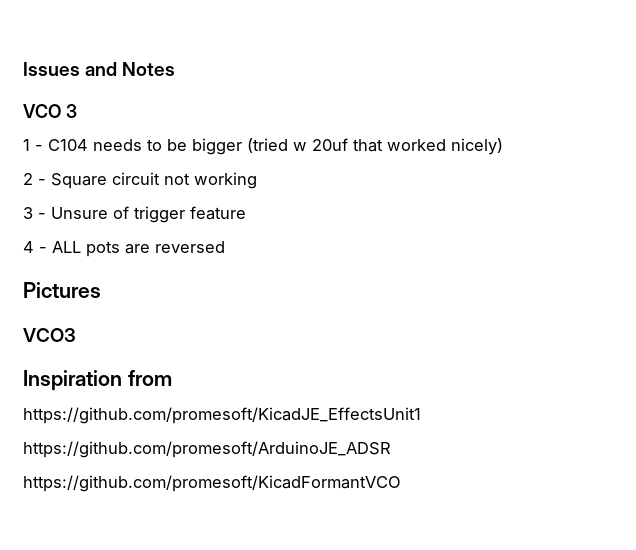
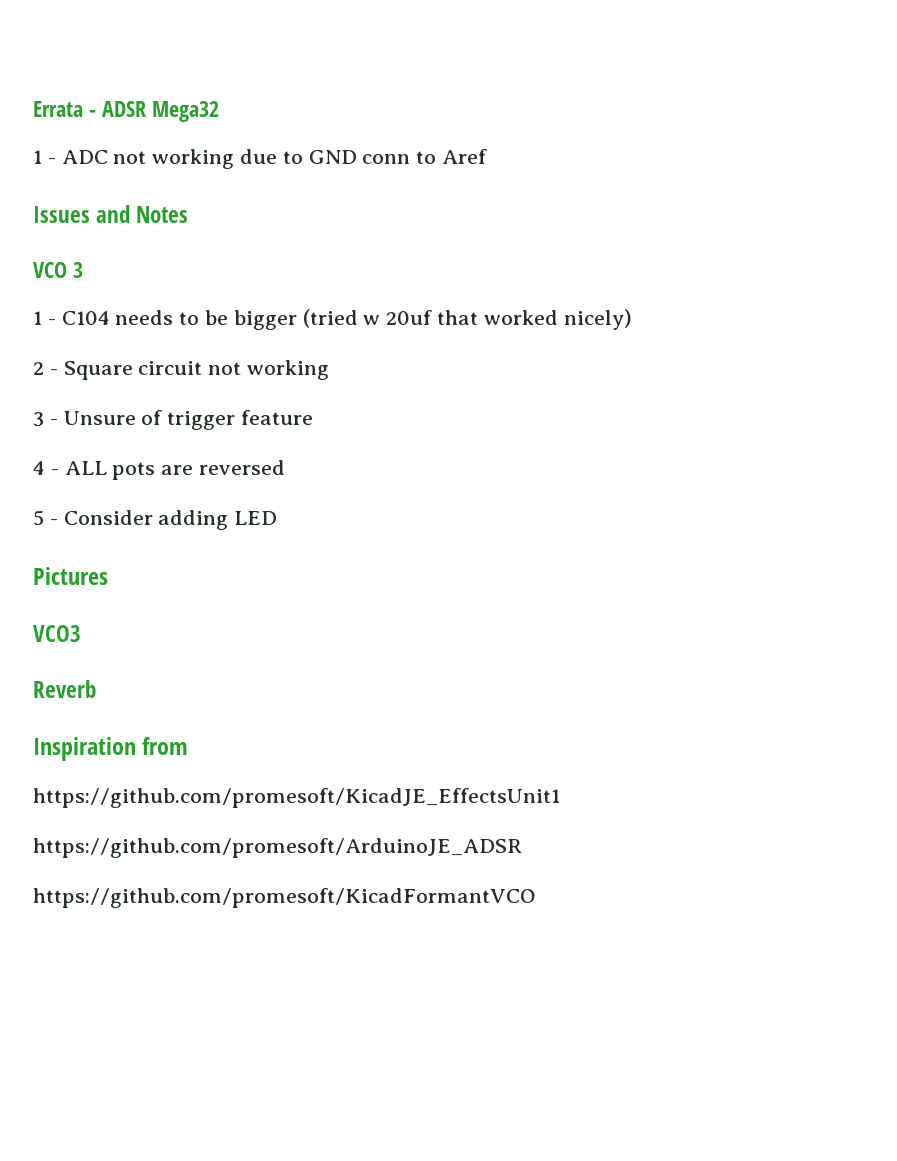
(23, 69) none -> [33,101,219,122] [33,149,488,169] Errata - ADSR Mega32 // 1 - ADC not working due to GND conn to Aref //
(225, 247) none -> [33,510,278,530] // 5 - Consider adding LED
(76, 335) none -> [33,680,96,698] // Reverb

